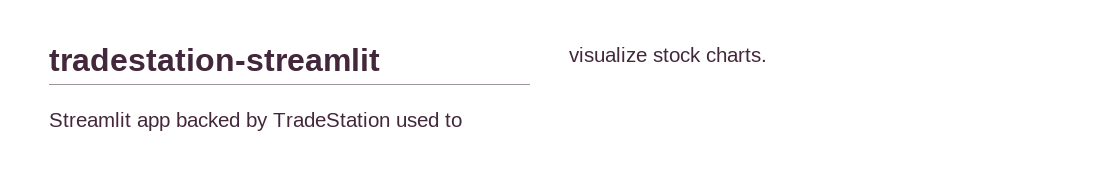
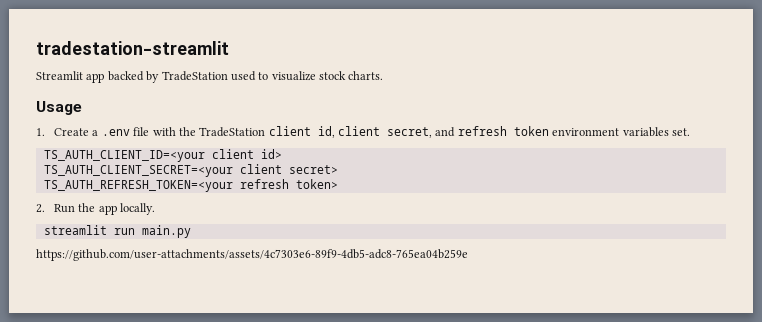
(767, 54) none -> [36,101,82,115] [36,126,690,138] [43,149,282,162] [43,164,338,177] [43,179,338,192] [36,203,156,215] [43,225,191,238] [36,249,468,261] // Usage // 1. Create a .env file with the TradeStation client id, client secret, and refresh token environment variables set. // TS_AUTH_CLIENT_ID=<your client id> // TS_AUTH_CLIENT_SECRET=<your client secret> // TS_AUTH_REFRESH_TOKEN=<your refresh token> // 2. Run the app locally. // streamlit run main.py // https://github.com/user-attachments/assets/4c7303e6-89f9-4db5-adc8-765ea04b259e

